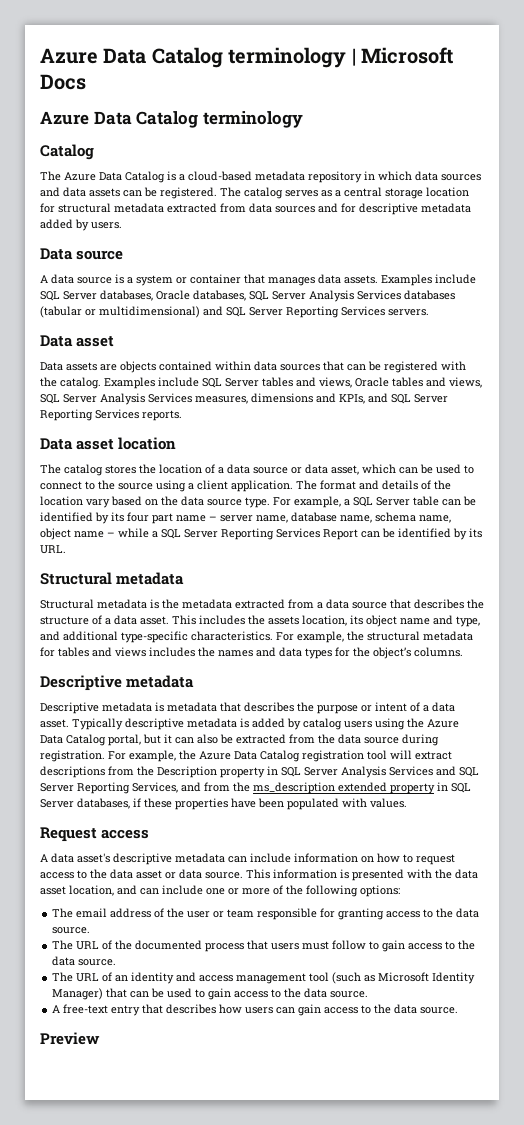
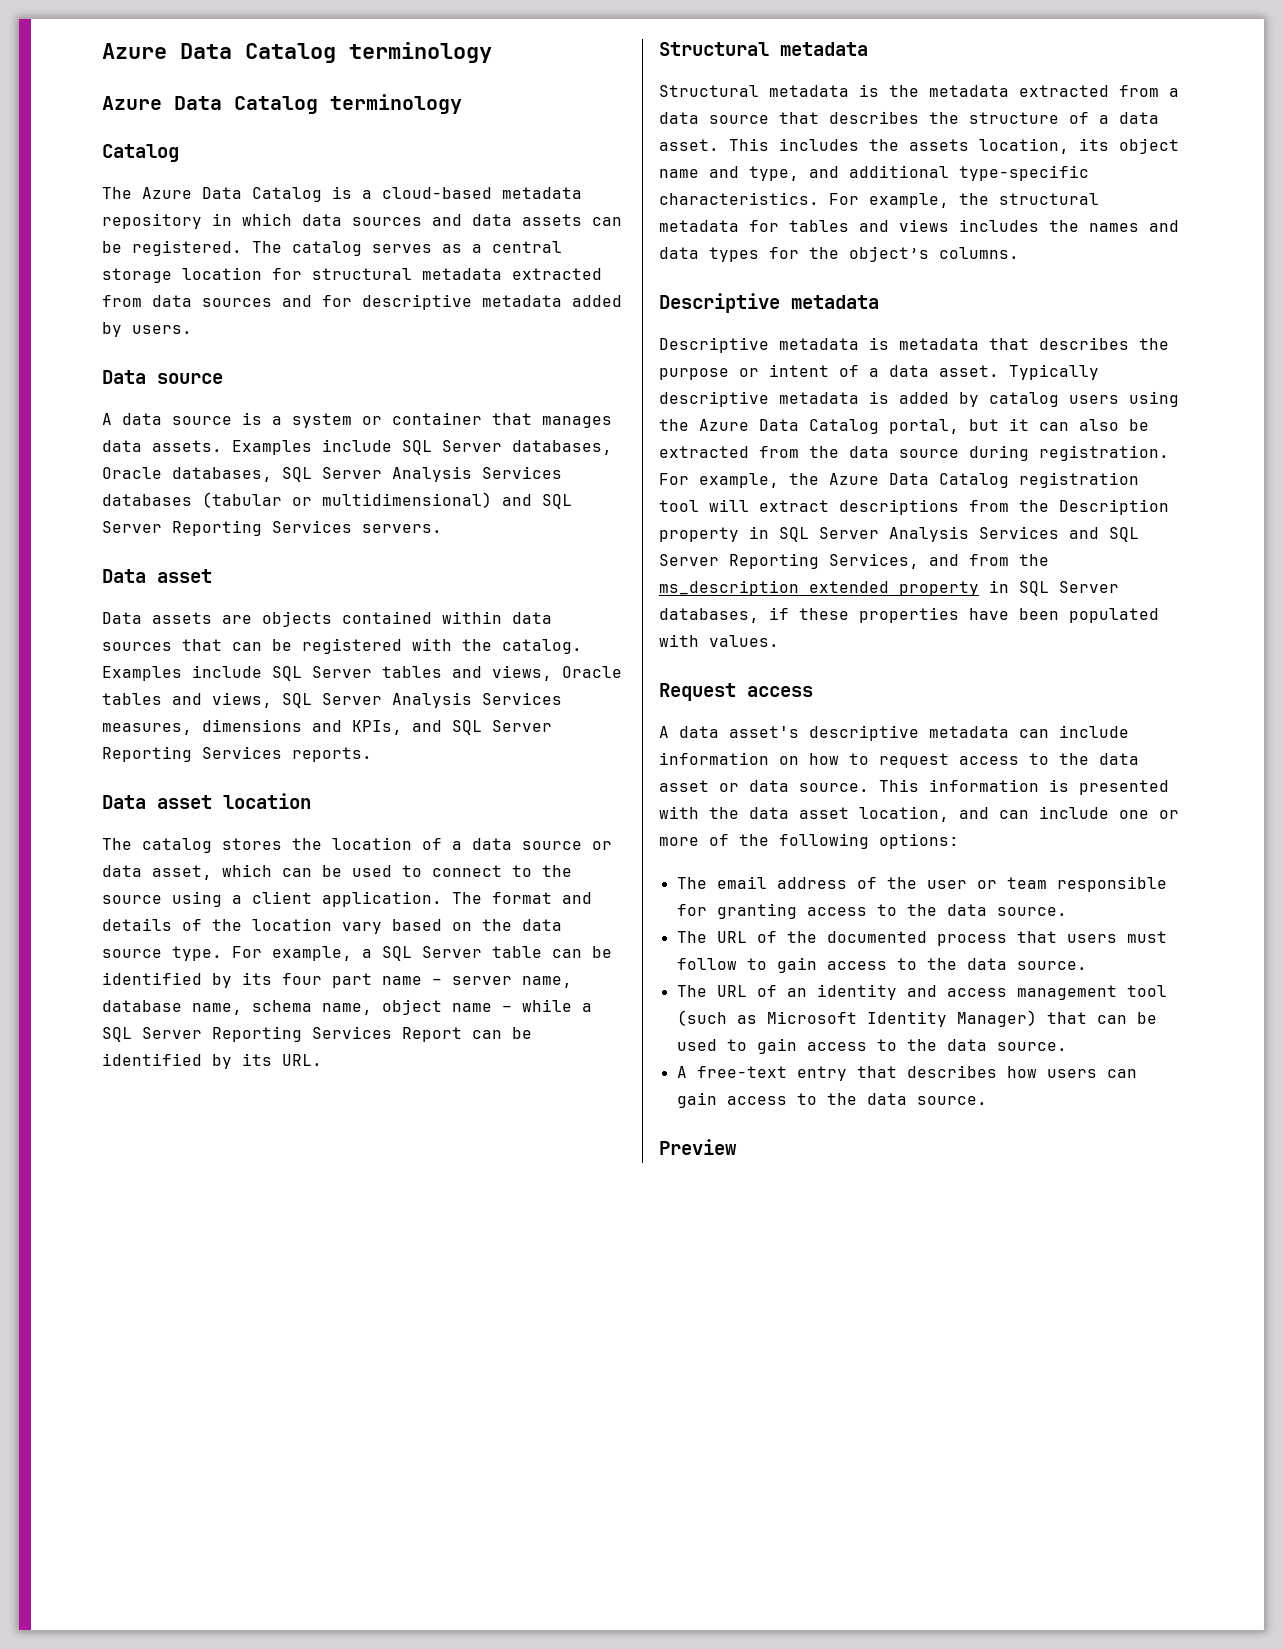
[40,47,453,68] [40,74,86,90] Azure Data Catalog terminology | Microsoft Docs -> [102,42,492,63] Azure Data Catalog terminology

